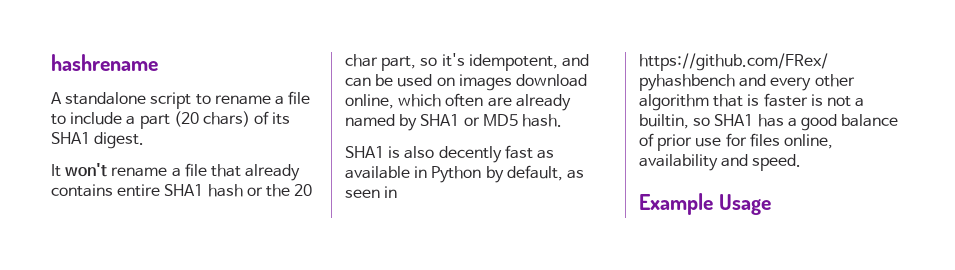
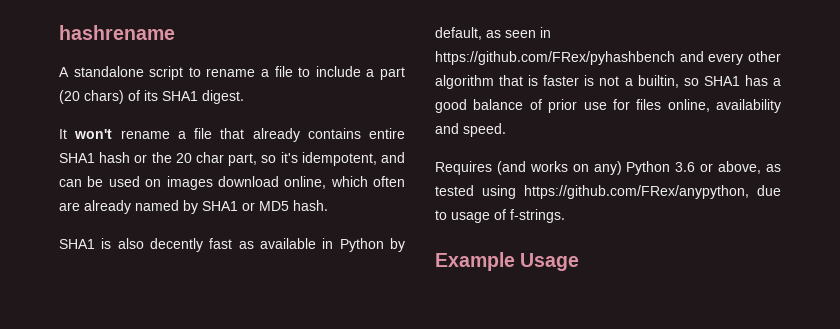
(802, 162) none -> [435,161,781,175] [435,185,781,199] [435,209,565,223] // Requires (and works on any) Python 3.6 or above, as tested using https://github.com/FRex/anypython, due to usage of f-strings.

